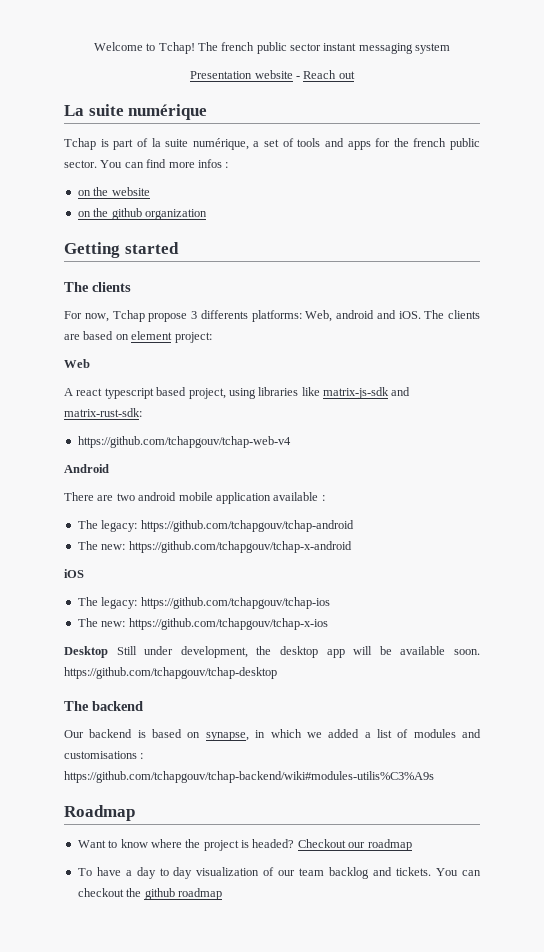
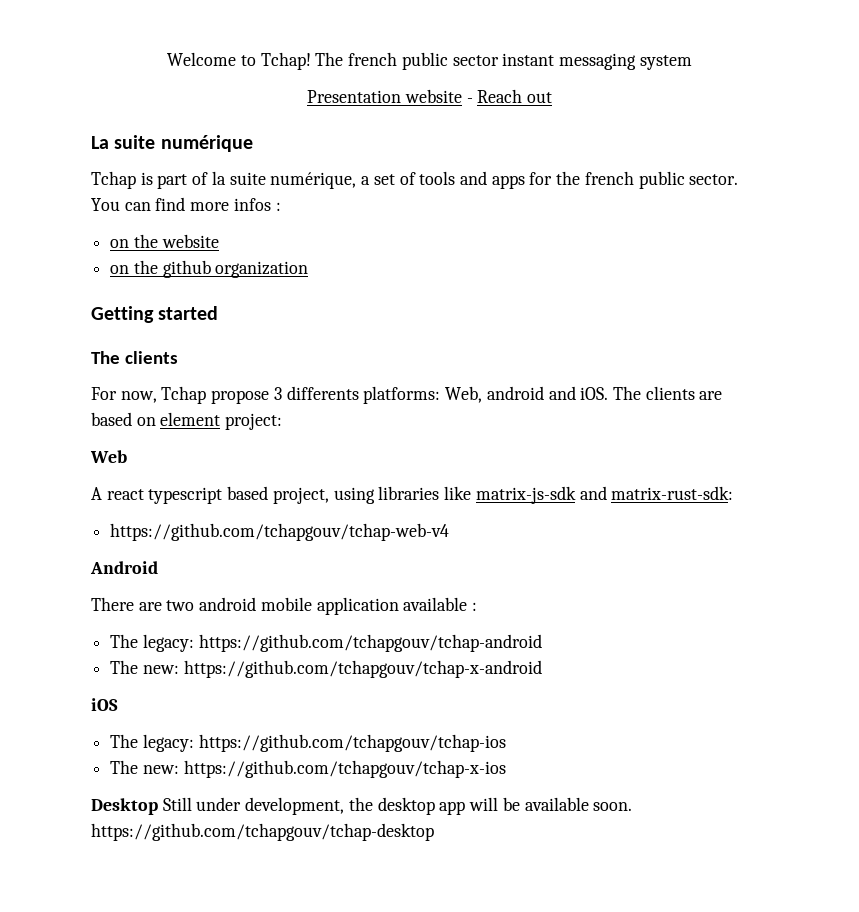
[64,701,143,711] [64,729,481,741] [64,751,144,759] [64,771,434,783] [64,805,135,821] [77,839,412,851] [77,867,481,879] [77,888,222,900] // The backend // Our backend is based on synapse, in which we added a list of modules and customisations : https://github.com/tchapgouv/tchap-backend/wiki#modules-utilis%C3%A9s // Roadmap // Want to know where the project is headed? Checkout our roadmap // To have a day to day visualization of our team backlog and tickets. You can checkout the github roadmap -> (434, 832) none

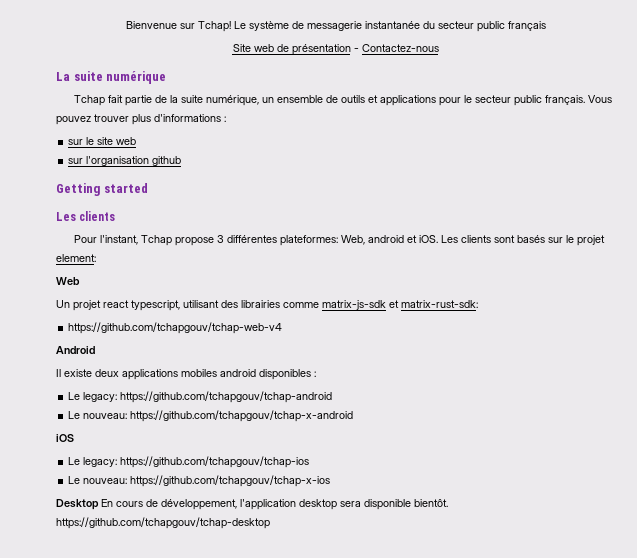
[167,52,692,70] [307,89,552,103] [91,135,253,152] [91,171,739,189] [91,197,281,211] [110,234,219,248] [110,260,158,274] Welcome to Tchap! The french public sector instant messaging system // Presentation website - Reach out // La suite numérique // Tchap is part of la suite numérique, a set of tools and apps for the french public sector. You can find more infos : // on the website // on the -> [125,21,546,32] [232,44,439,55] [56,71,167,84] [74,95,613,106] [56,114,226,125] [68,137,137,145] [68,156,150,166] Bienvenue sur Tchap! Le système de messagerie instantanée du secteur public français // Site web de présentation - Contactez-nous // La suite numérique // Tchap fait partie de la suite numérique, un ensemble de outils et applications pour le secteur public français. Vous pouvez trouver plus d'informations : // sur le site web // sur l'organisation
[215,261,309,278] organization -> (182, 161) none
[91,351,120,364] The -> [56,212,76,221] Les
[91,387,157,403] For now, -> [74,235,139,245] Pour l'instant,
[286,386,723,404] [91,412,283,430] [90,450,127,463] [91,486,734,504] [110,523,450,541] [90,561,158,574] [91,597,478,615] [110,634,139,648] differents platforms: Web, android and iOS. The clients are based on element project: // Web // A react typescript based project, using libraries like matrix-js-sdk and matrix-rust-sdk: // https://github.com/tchapgouv/tchap-web-v4 // Android // There are two android mobile application available : // The -> [227,235,606,246] [56,254,96,262] [56,277,80,285] [56,300,478,311] [68,322,283,334] [56,346,95,354] [56,369,316,380] [68,392,81,400] différentes plateformes: Web, android et iOS. Les clients sont basés sur le projet element: // Web // Un projet react typescript, utilisant des librairies comme matrix-js-sdk et matrix-rust-sdk: // https://github.com/tchapgouv/tchap-web-v4 // Android // Il existe deux applications mobiles android disponibles : // Le
[110,660,179,674] The new: -> [68,411,128,419] Le nouveau:
[110,734,139,748] The -> [68,457,81,465] Le
[110,760,179,774] The new: -> [68,476,128,484] Le nouveau:
[162,797,633,815] Still under development, the desktop app will be available soon. -> [101,499,448,510] En cours de développement, l'application desktop sera disponible bientôt.

